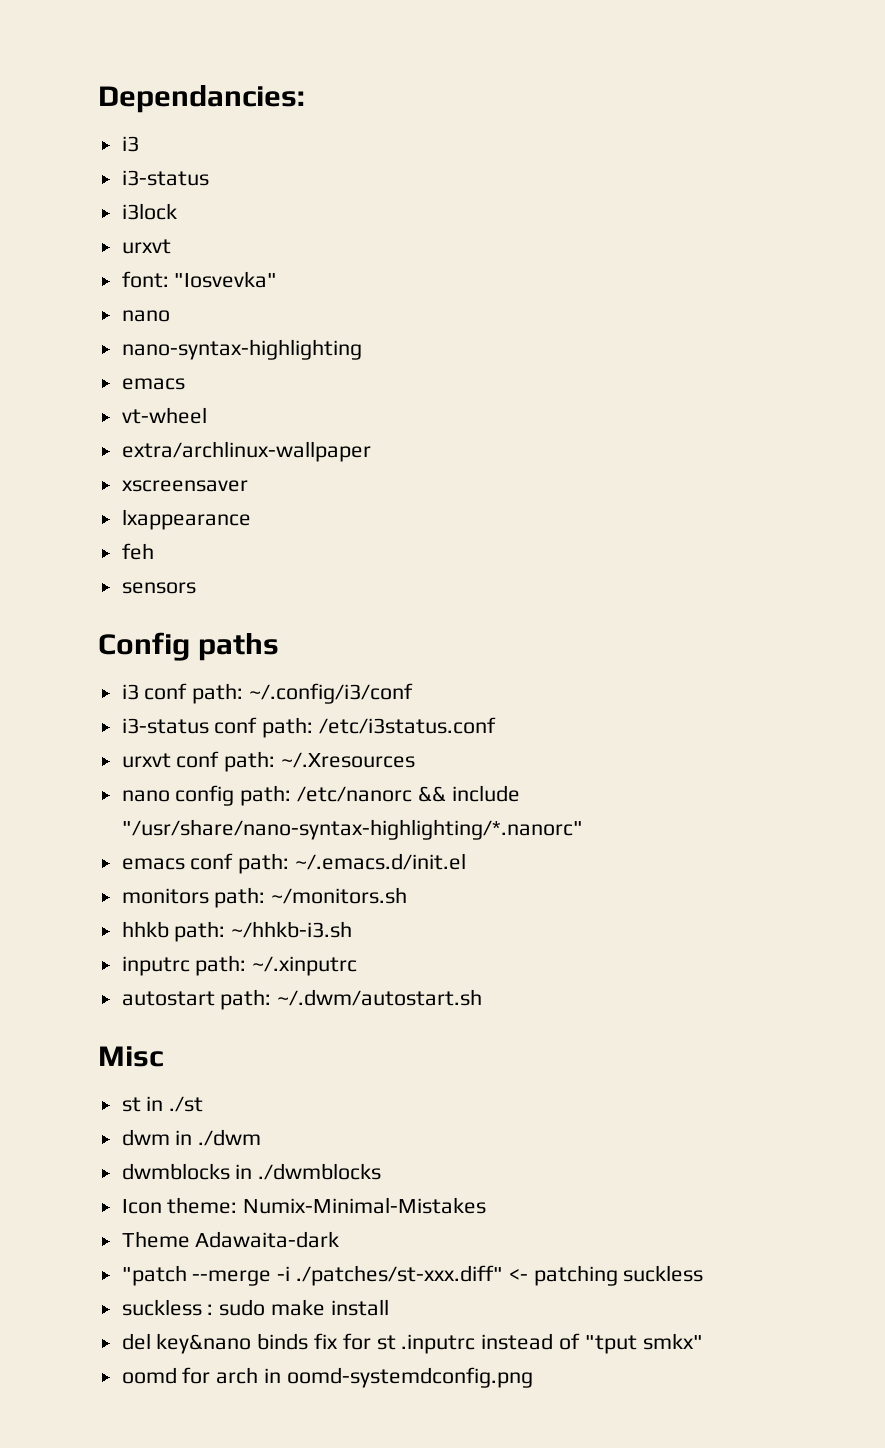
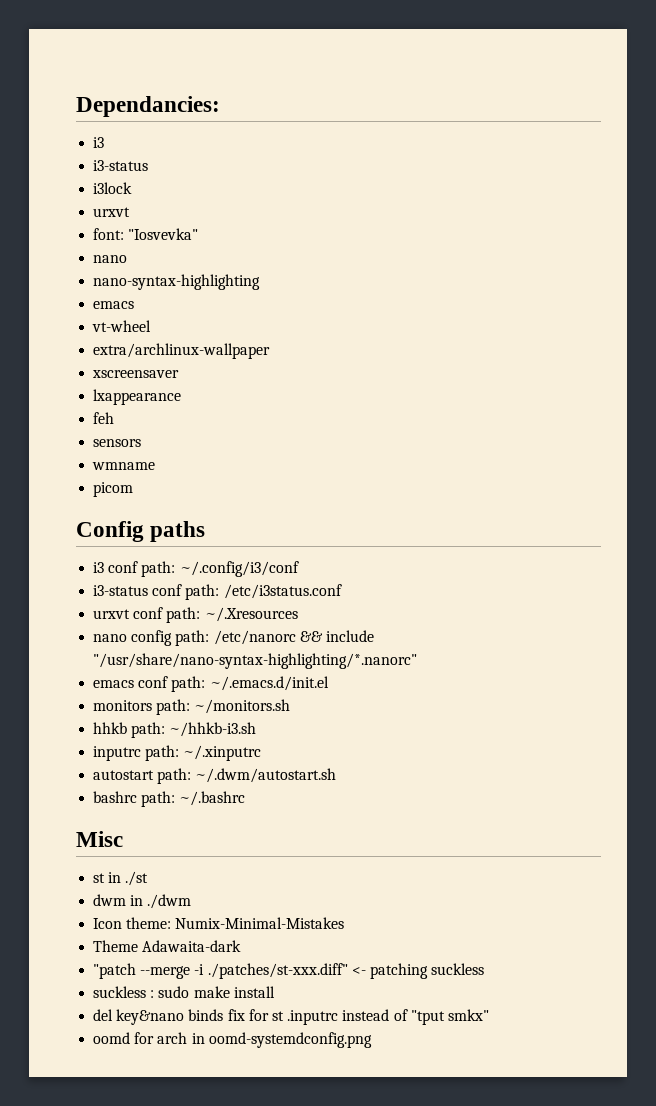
(196, 588) none -> [92,462,156,470] [93,482,134,497] // wmname // picom
(483, 997) none -> [93,791,246,807] // bashrc path: ~/.bashrc
[121,1163,382,1180] // dwmblocks in ./dwmblocks -> (192, 901) none

